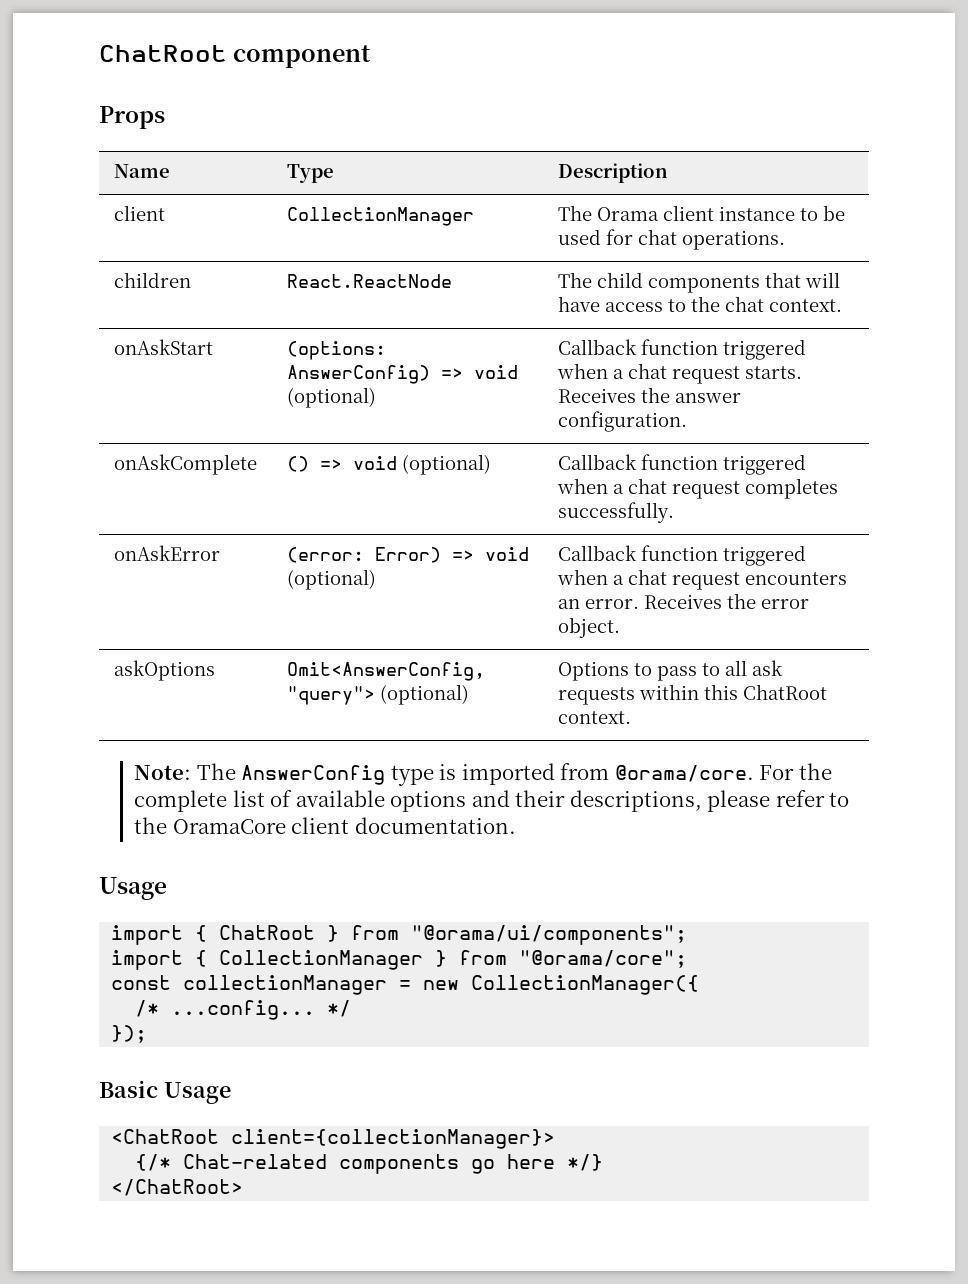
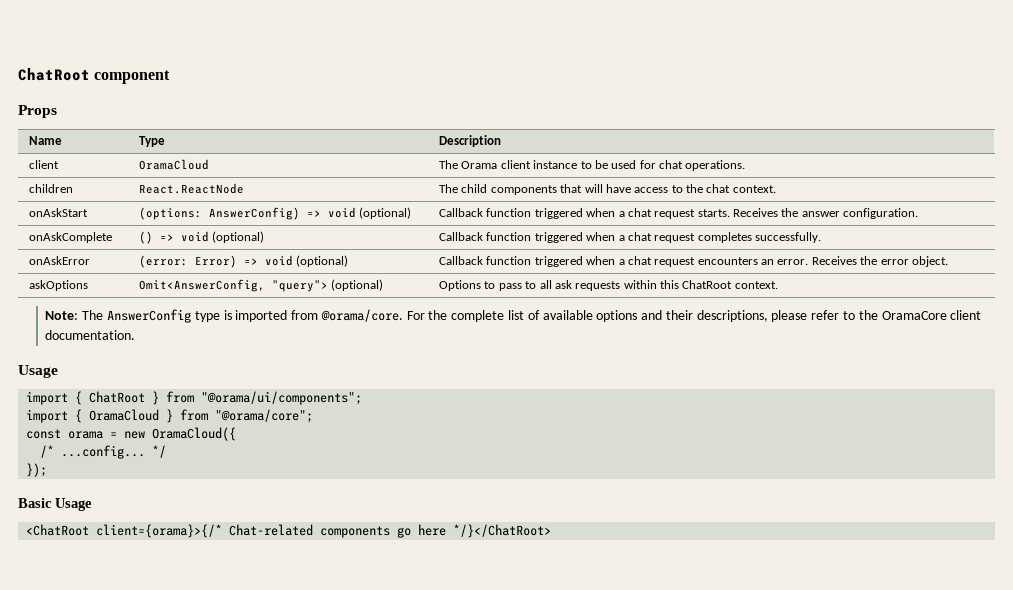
[286,207,474,226] CollectionManager -> [139,159,210,170] OramaCloud
[219,950,424,970] CollectionManager -> [89,409,160,421] OramaCloud
[183,975,388,995] collectionManager -> [68,431,104,439] orama
[471,975,700,995] CollectionManager({ -> [152,427,237,441] OramaCloud({
[231,1129,556,1149] [135,1154,172,1171] client={collectionManager}> // {/* -> [96,524,223,538] client={orama}>{/*
[567,1154,604,1171] [111,1179,244,1196] */} // </ChatRoot> -> [453,524,552,538] */}</ChatRoot>

